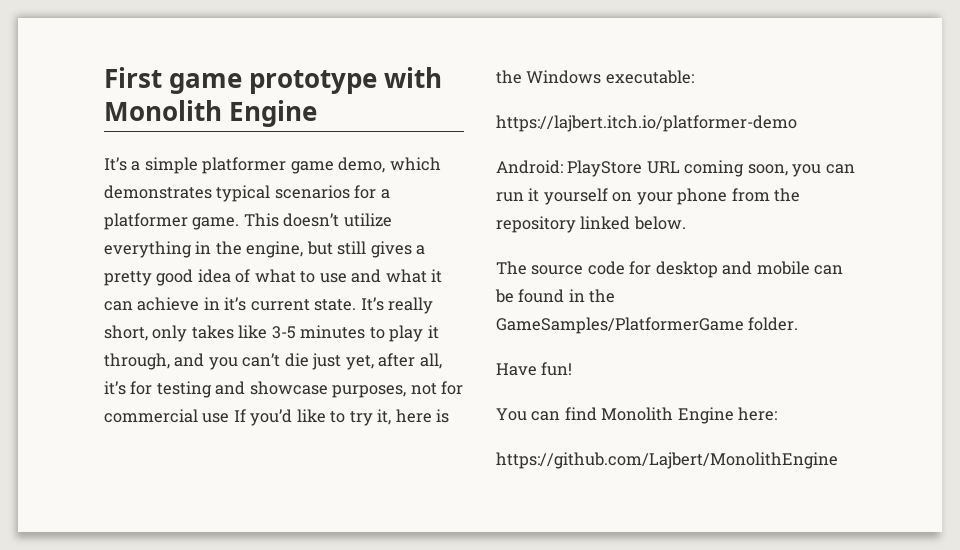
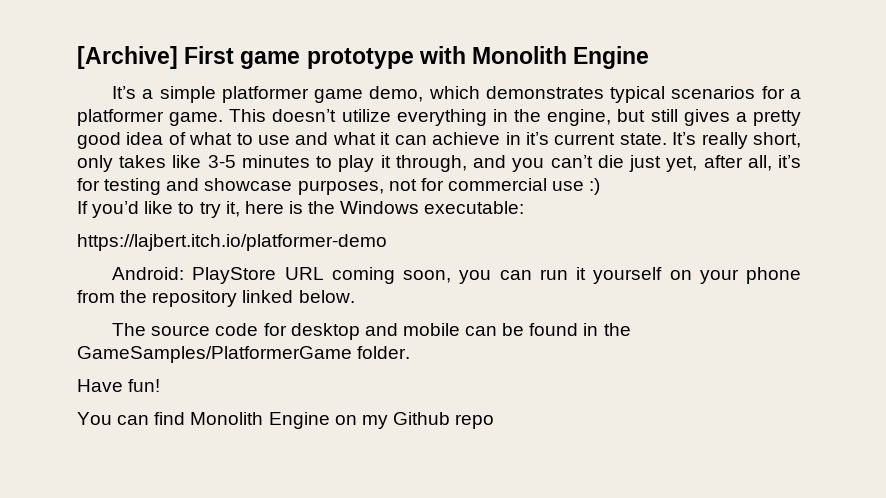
(104, 77) none -> [77,46,178,69] [Archive]
(230, 418) none -> [589,178,601,195] :) //
[738,407,778,421] [496,452,838,469] here: // https://github.com/Lajbert/MonolithEngine -> [334,412,495,429] on my Github repo

